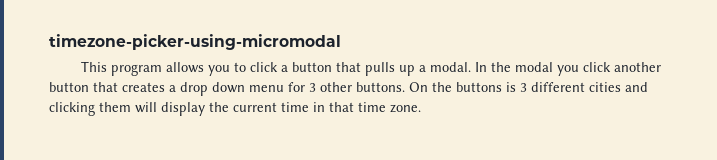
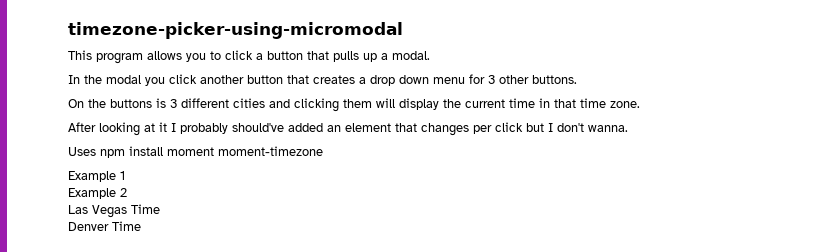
(471, 67) none -> (430, 55) //
(405, 87) none -> (577, 79) //
(421, 108) none -> [68,122,628,136] [68,146,323,158] [68,171,125,182] [68,188,127,199] [68,204,160,218] [68,221,141,231] // After looking at it I probably should've added an element that changes per click but I don't wanna. // Uses npm install moment moment-timezone // Example 1 // Example 2 // Las Vegas Time // Denver Time

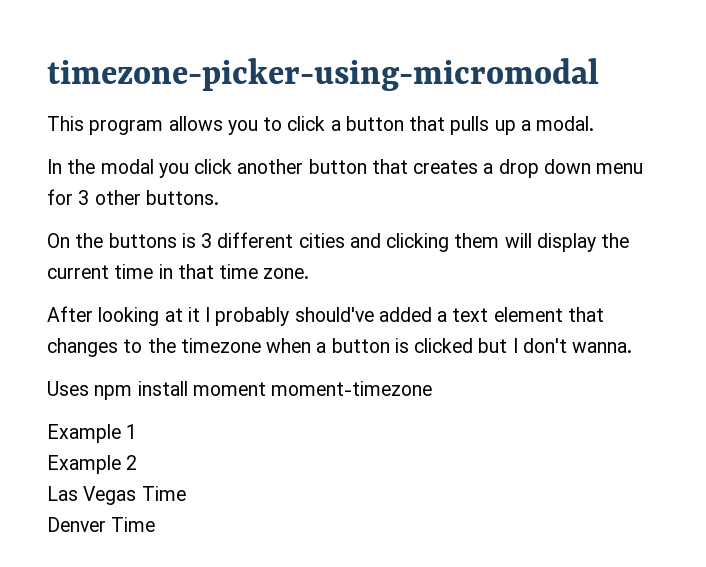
[327,125,341,132] an -> [437,308,489,322] a text
[473,122,523,134] per click -> [123,338,474,353] to the timezone when a button is clicked

